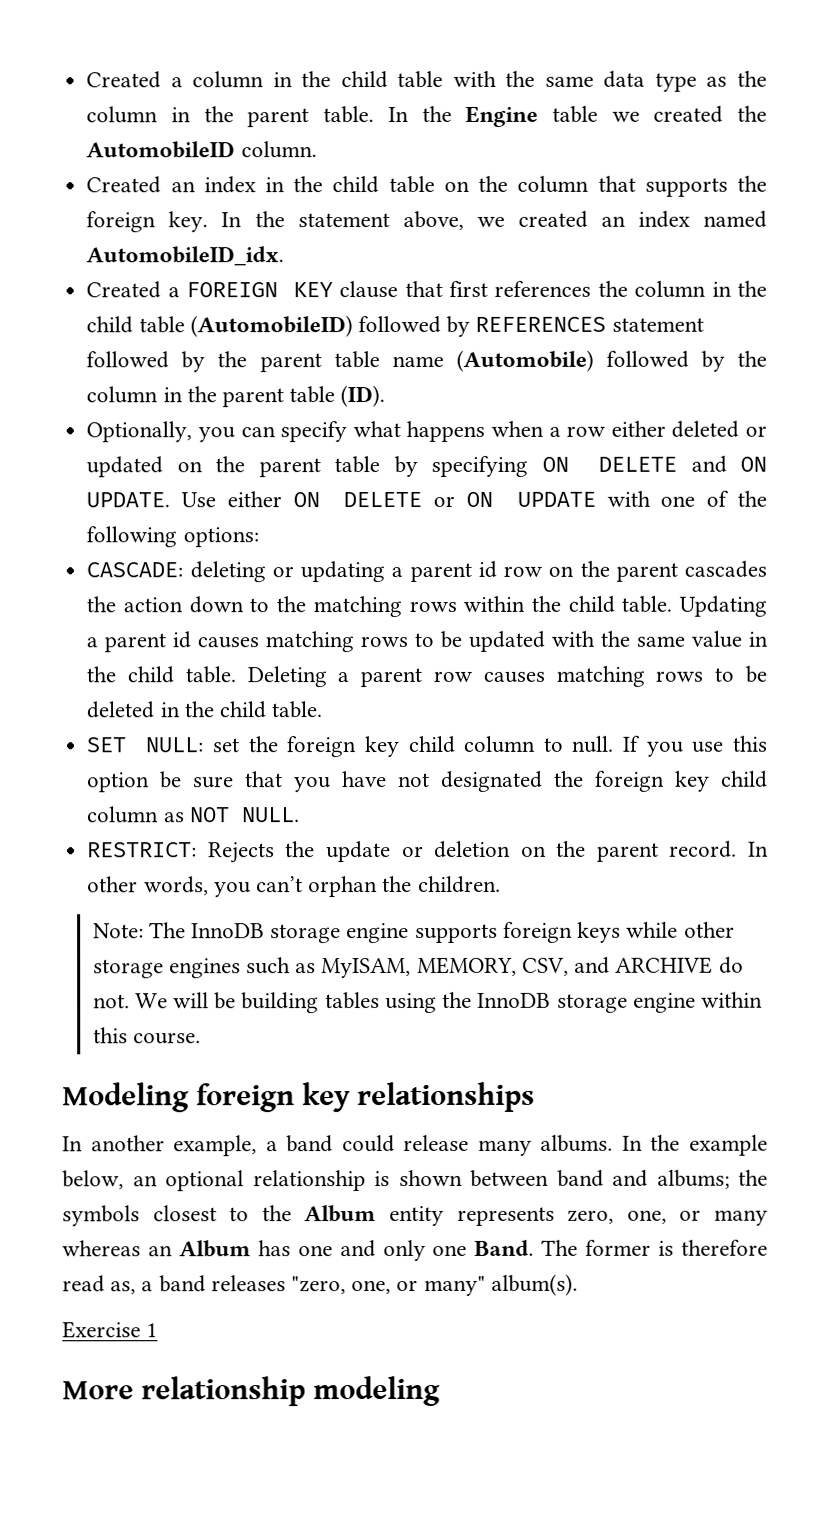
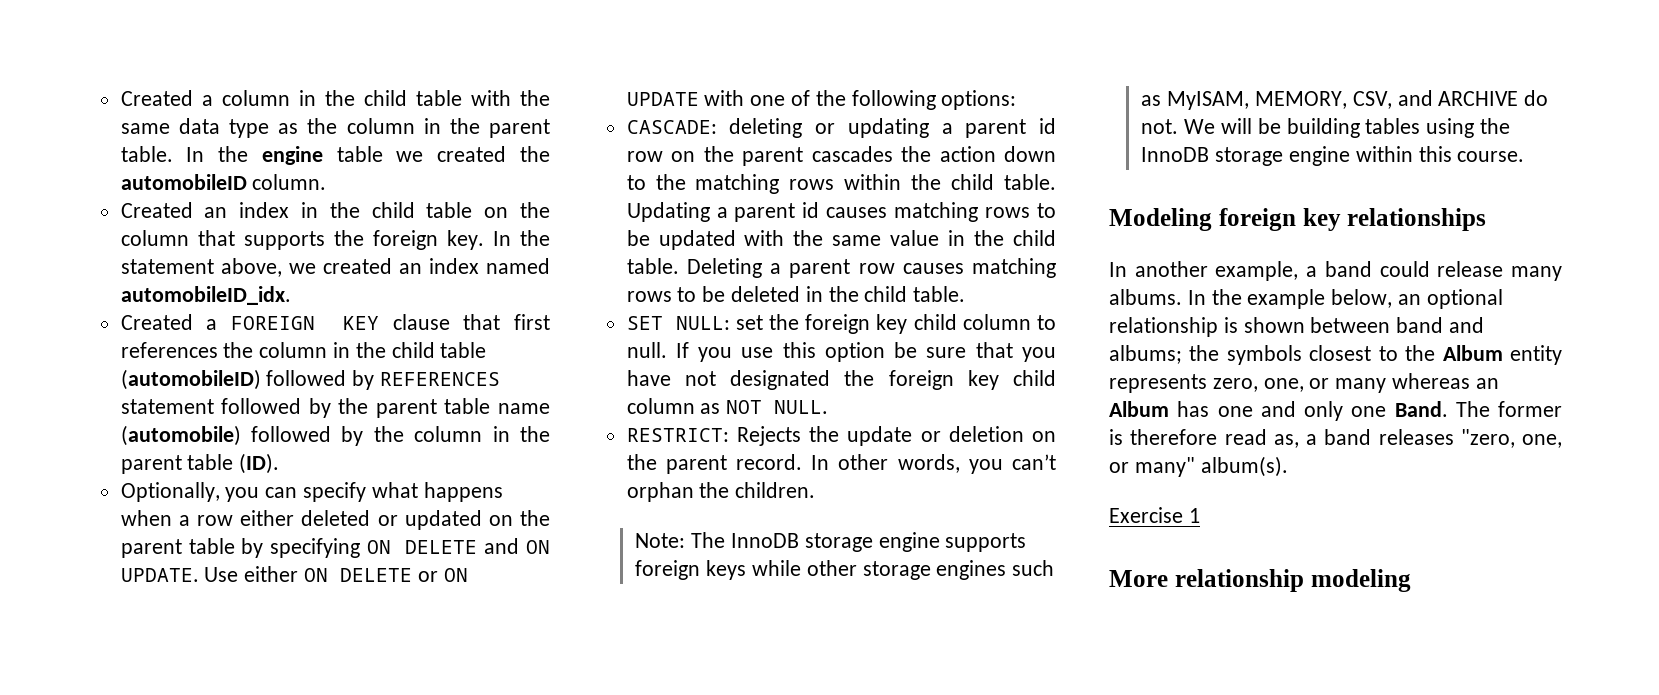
[465,105,539,127] Engine -> [261,146,323,165] engine
[86,141,236,159] AutomobileID -> [120,174,247,190] automobileID
[86,246,285,267] AutomobileID_idx. -> [120,286,291,305] automobileID_idx.
[189,315,353,338] (AutomobileID) -> [120,369,261,390] (automobileID)
[455,349,594,372] (Automobile) -> [120,425,241,446] (automobile)

